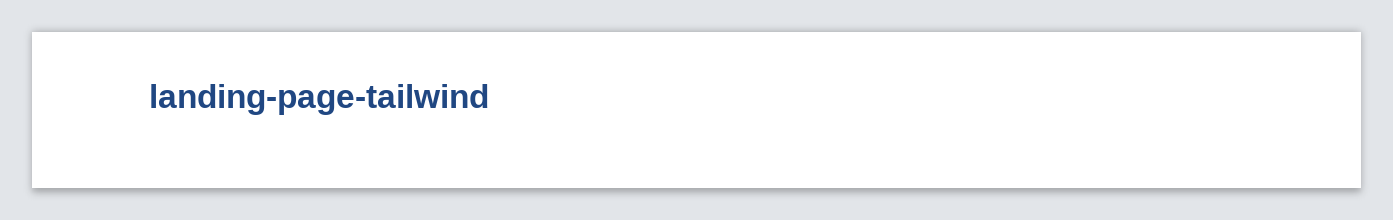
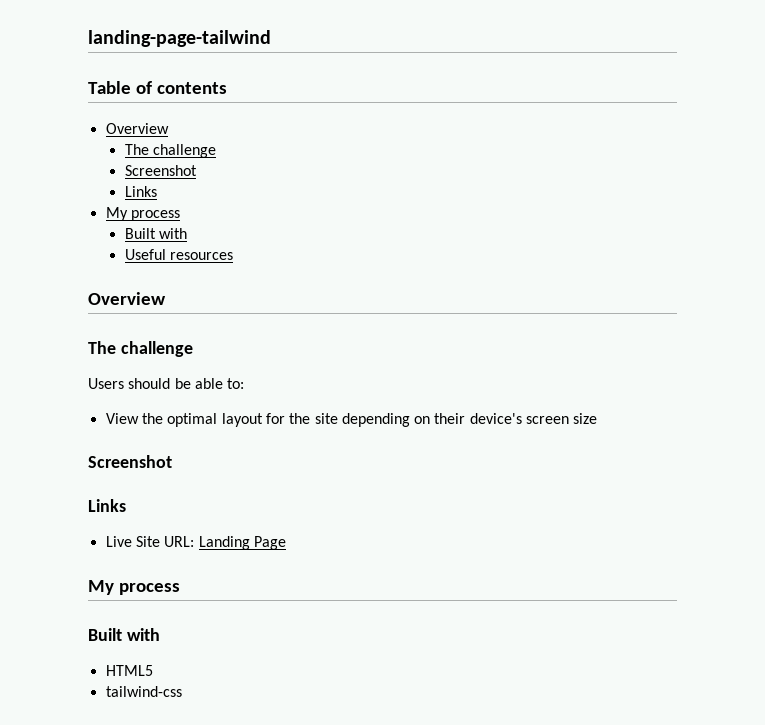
(489, 99) none -> [88,81,227,94] [105,123,169,134] [124,144,216,158] [124,165,197,176] [124,186,157,197] [105,207,180,221] [124,228,187,239] [124,249,233,260] [88,292,166,305] [88,341,193,357] [88,378,245,389] [105,413,598,427] [88,455,172,468] [88,499,126,512] [105,536,286,550] [88,580,180,595] [88,628,160,641] [105,665,153,676] [105,686,182,697] // Table of contents // Overview // The challenge // Screenshot // Links // My process // Built with // Useful resources // Overview // The challenge // Users should be able to: // View the optimal layout for the site depending on their device's screen size // Screenshot // Links // Live Site URL: Landing Page // My process // Built with // HTML5 // tailwind-css

